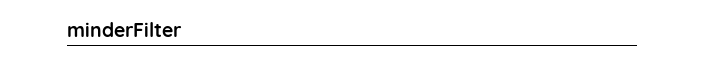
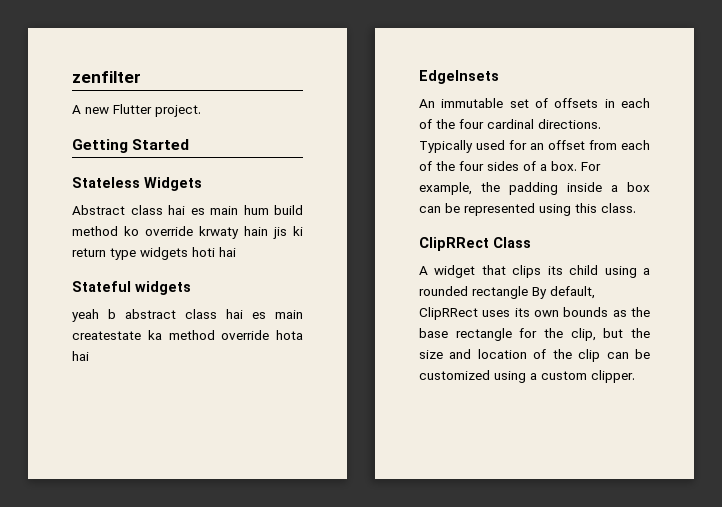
[67,22,182,37] minderFilter -> [72,71,141,83] [72,104,201,117] [72,139,190,153] [72,177,202,191] [72,205,303,215] [72,226,303,239] [72,247,236,260] [72,281,191,295] [72,309,303,322] [72,330,303,340] [72,351,89,361] [419,70,499,84] [419,98,650,108] [419,119,601,129] [419,140,650,153] [419,161,601,171] [419,182,650,195] [419,203,636,216] [419,237,531,251] [419,265,650,278] [419,286,595,299] [419,307,650,320] [419,328,650,341] [419,349,650,362] [419,370,635,383] zenfilter // A new Flutter project. // Getting Started // Stateless Widgets // Abstract class hai es main hum build method ko override krwaty hain jis ki return type widgets hoti hai // Stateful widgets // yeah b abstract class hai es main createstate ka method override hota hai // EdgeInsets // An immutable set of offsets in each of the four cardinal directions. Typically used for an offset from each of the four sides of a box. For example, the padding inside a box can be represented using this class. // ClipRRect Class // A widget that clips its child using a rounded rectangle By default, ClipRRect uses its own bounds as the base rectangle for the clip, but the size and location of the clip can be customized using a custom clipper.

